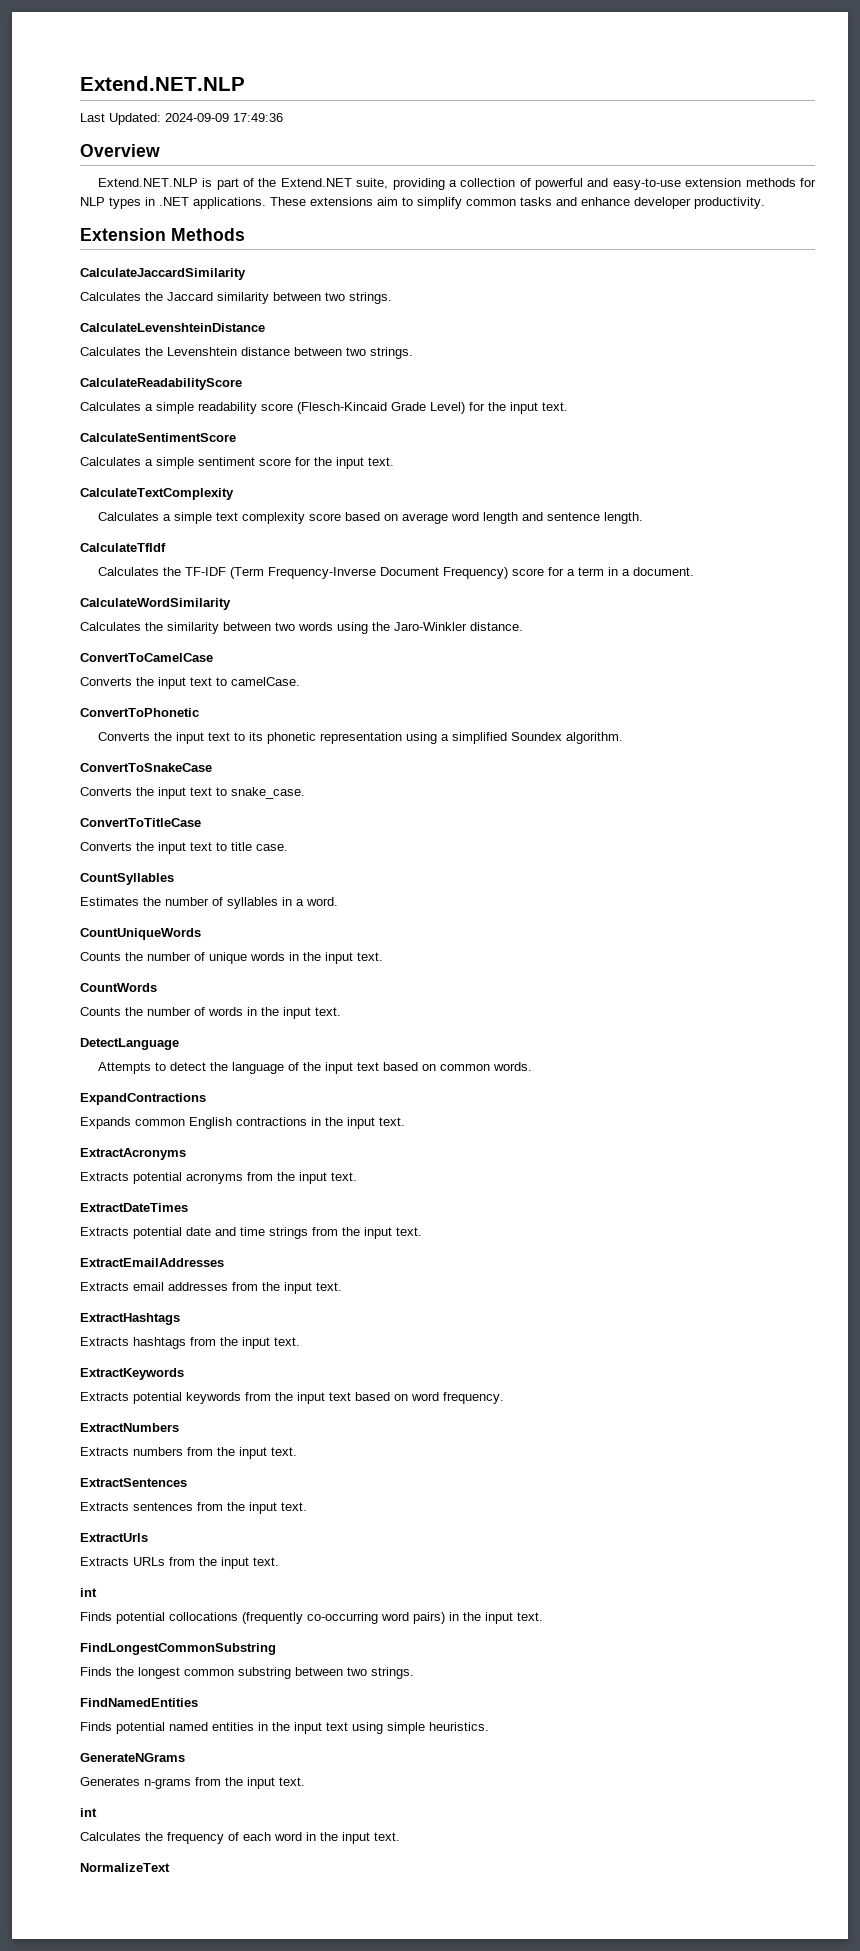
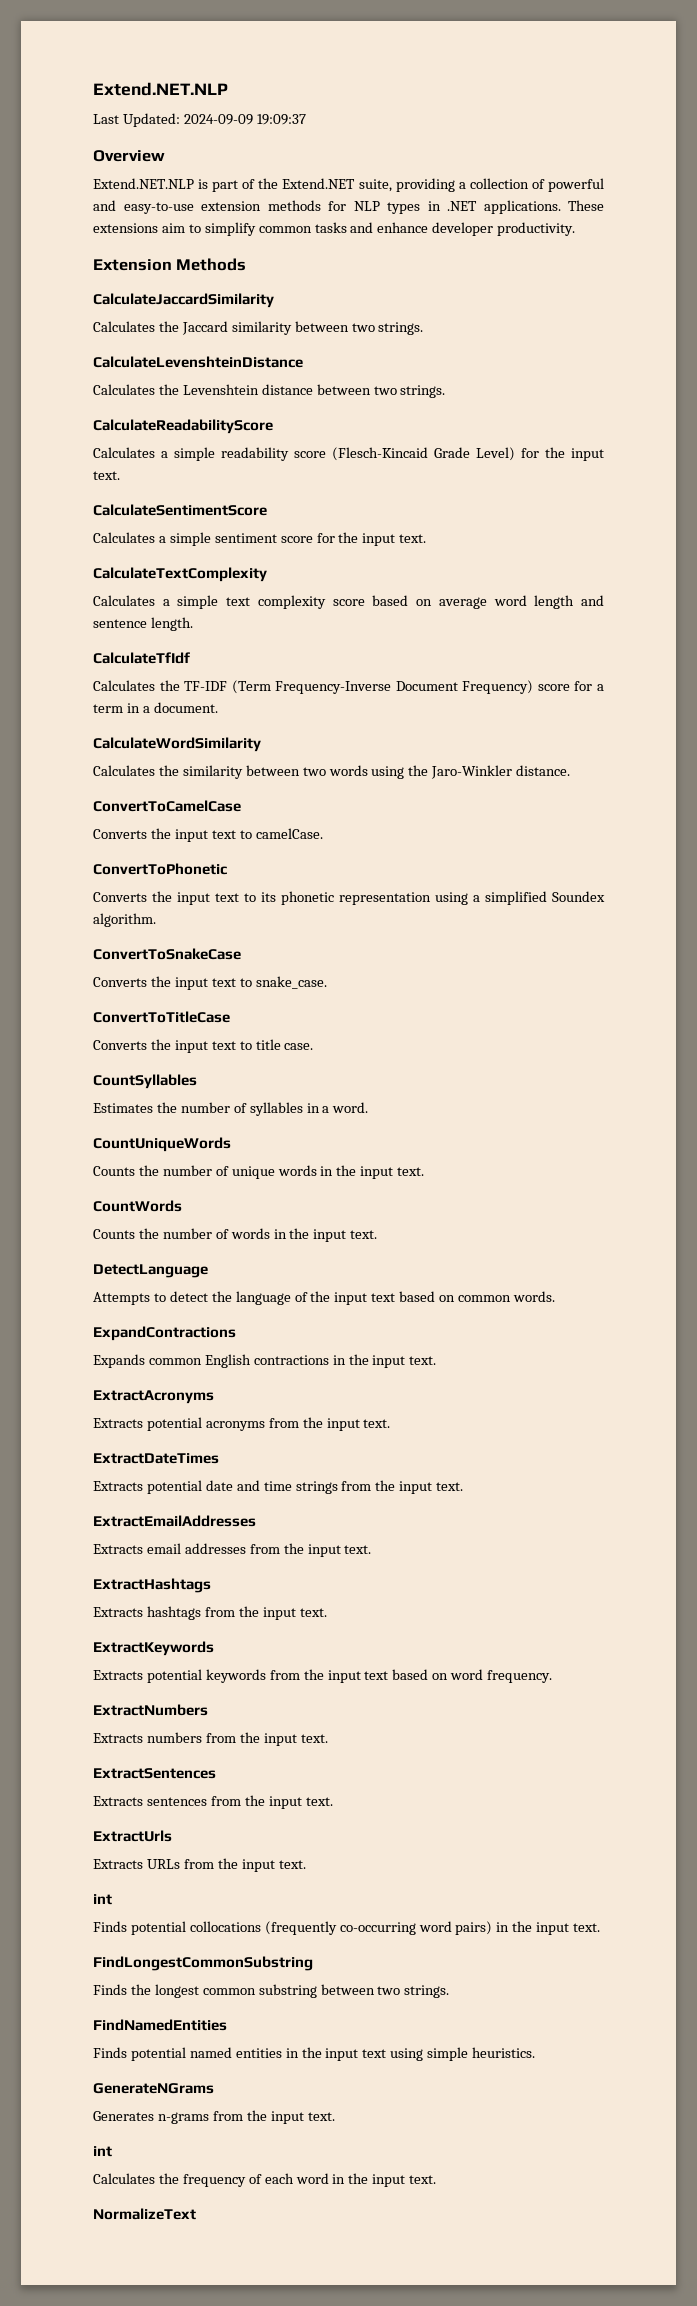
[233,113,283,122] 17:49:36 -> [256,114,306,125] 19:09:37

